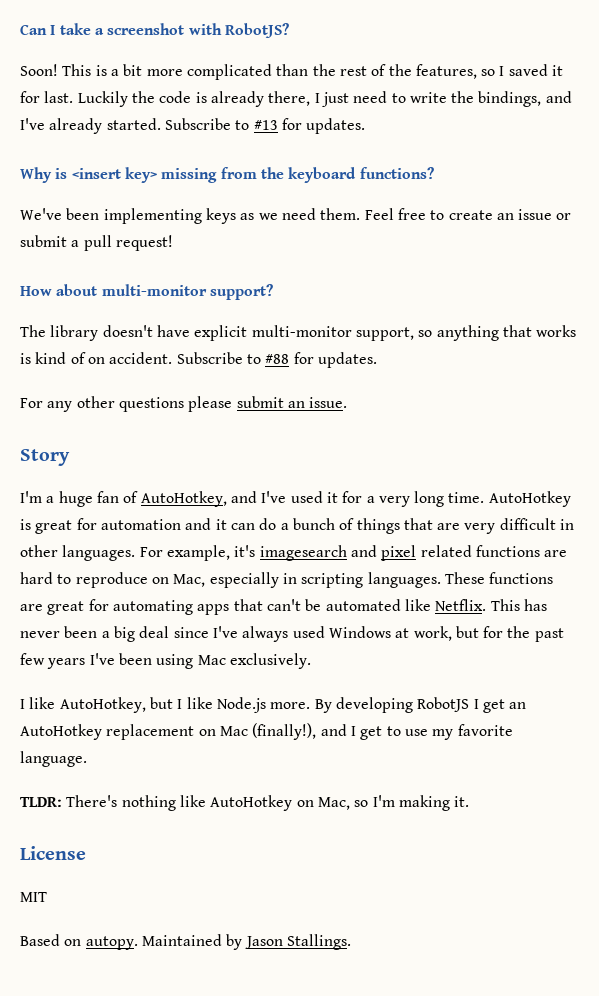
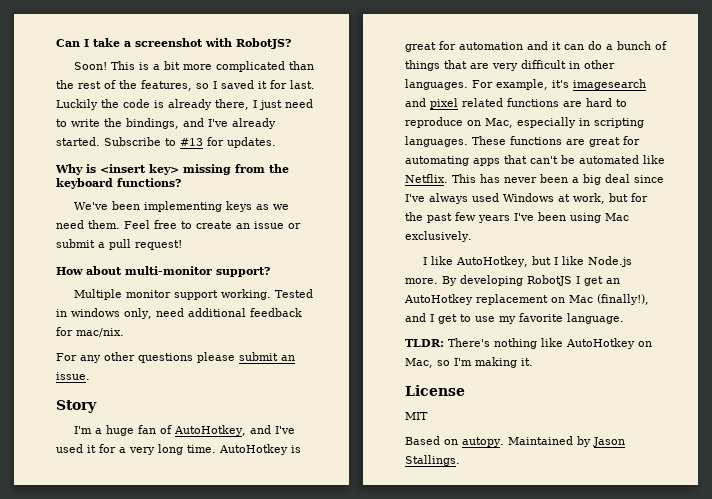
[20,325,577,341] [20,352,377,368] The library doesn't have explicit multi-monitor support, so anything that works is kind of on accident. Subscribe to #88 for updates. -> [74,289,314,300] [56,308,302,319] [56,327,124,337] Multiple monitor support working. Tested in windows only, need additional feedback for mac/nix.

